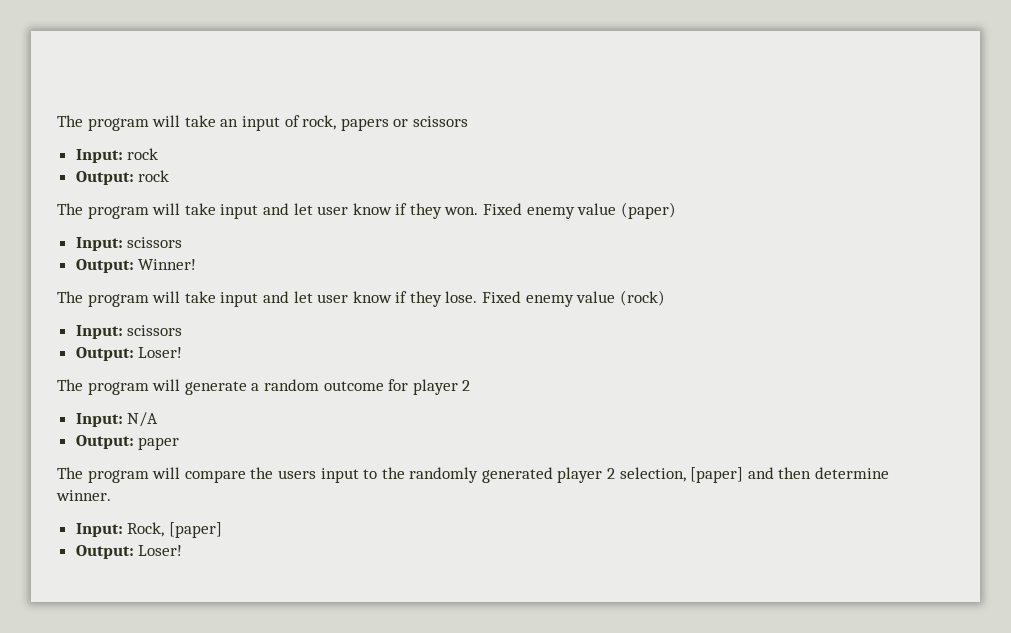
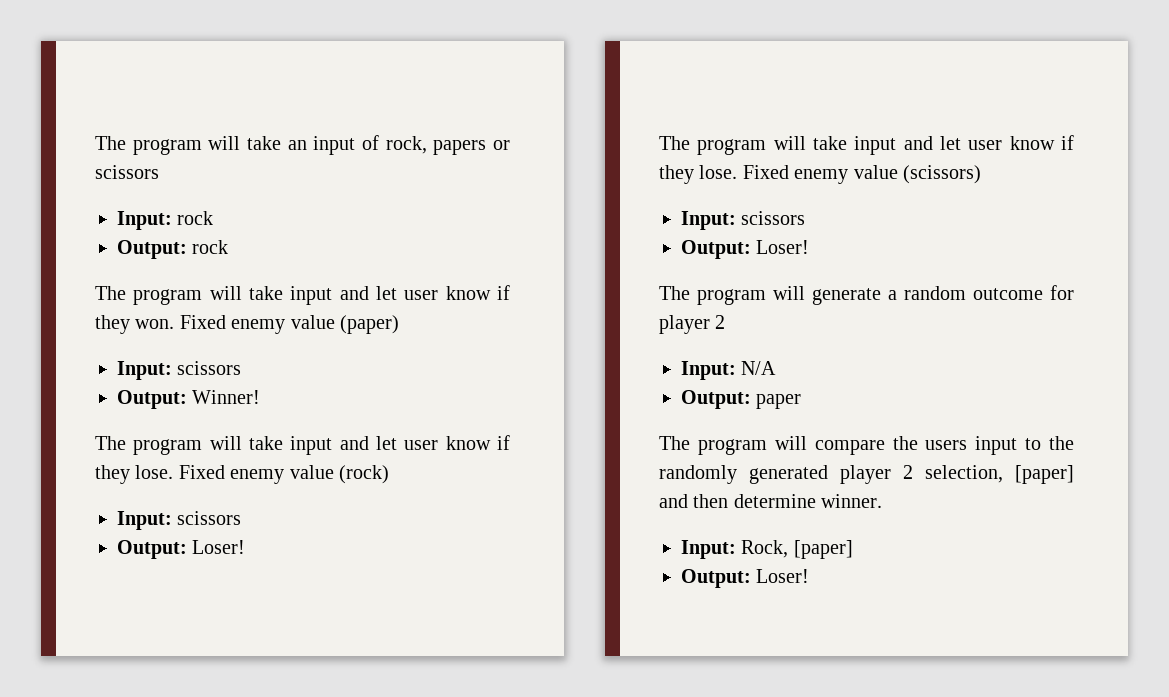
(183, 352) none -> [659,135,1074,155] [659,165,981,184] [681,211,806,230] [681,240,810,259] // The program will take input and let user know if they lose. Fixed enemy value (scissors) // Input: scissors // Output: Loser!

